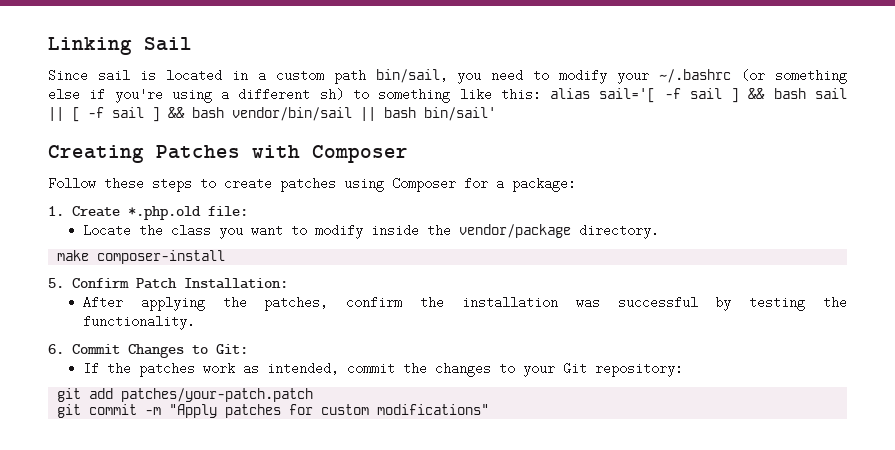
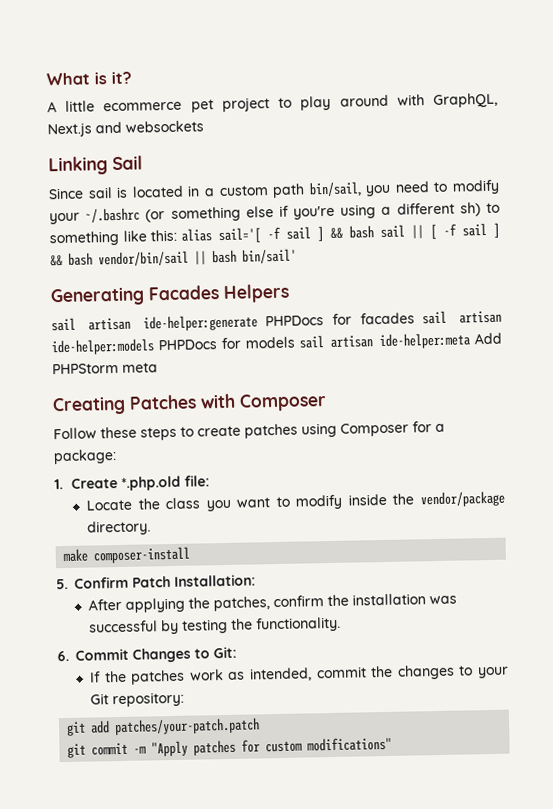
(48, 46) none -> [46,71,132,86] [47,92,499,113] [47,120,204,138] What is it? // A little ecommerce pet project to play around with GraphQL, Next.js and websockets //
(496, 114) none -> [50,283,290,307] [51,310,502,332] [51,332,502,356] [52,362,158,375] // Generating Facades Helpers // sail artisan ide-helper:generate PHPDocs for facades sail artisan ide-helper:models PHPDocs for models sail artisan ide-helper:meta Add PHPStorm meta

